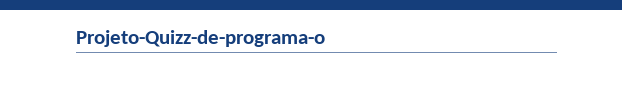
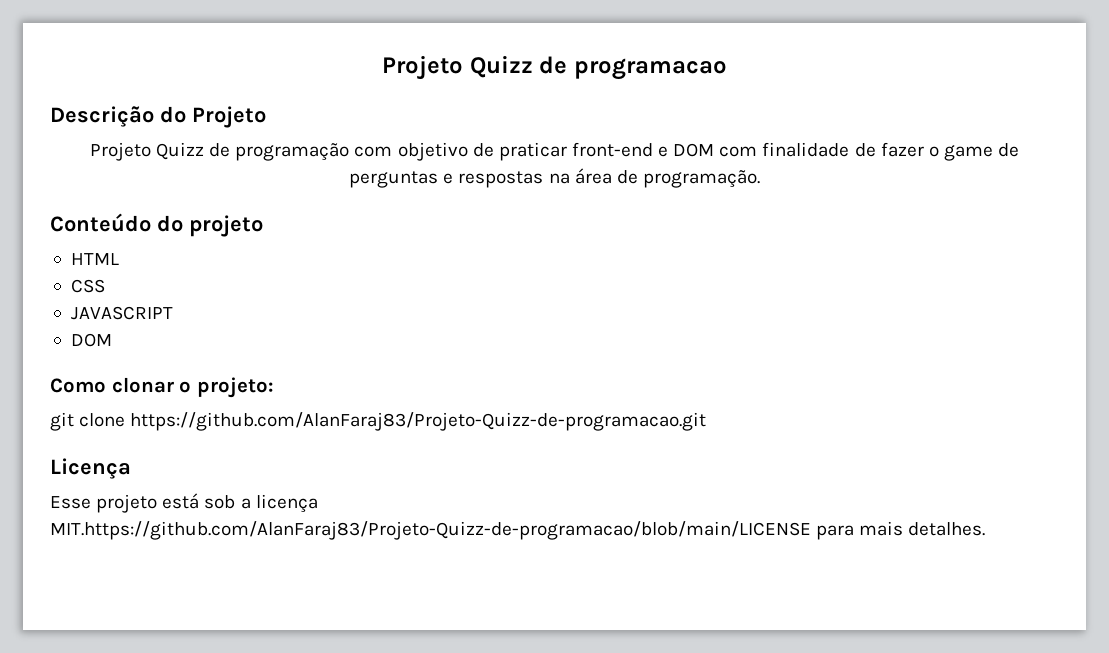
[76,30,325,47] Projeto-Quizz-de-programa-o -> [382,55,727,80] [50,106,266,128] [89,142,1020,161] [349,168,760,188] [50,213,263,237] [70,253,119,265] [70,279,105,293] [70,306,173,320] [70,333,112,347] [50,377,274,398] [50,412,707,431] [50,458,131,480] [50,493,318,513] [50,521,986,540] Projeto Quizz de programacao // Descrição do Projeto // Projeto Quizz de programação com objetivo de praticar front-end e DOM com finalidade de fazer o game de perguntas e respostas na área de programação. // Conteúdo do projeto // HTML // CSS // JAVASCRIPT // DOM // Como clonar o projeto: // git clone https://github.com/AlanFaraj83/Projeto-Quizz-de-programacao.git // Licença // Esse projeto está sob a licença MIT.https://github.com/AlanFaraj83/Projeto-Quizz-de-programacao/blob/main/LICENSE para mais detalhes.

